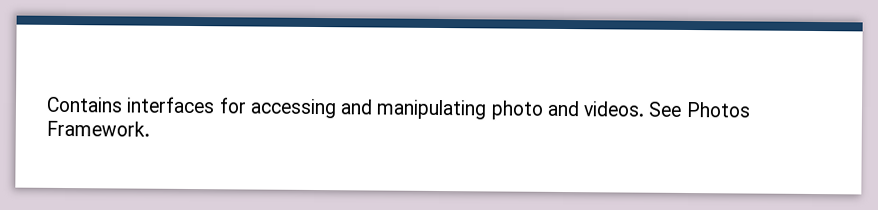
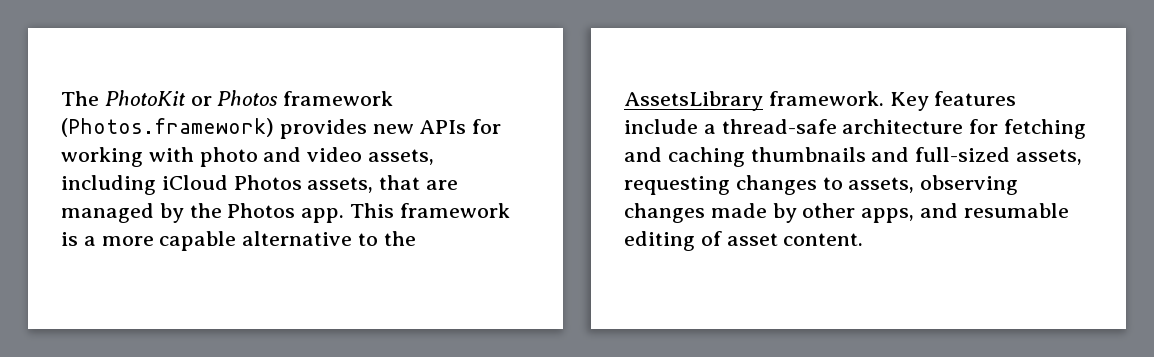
[46,96,751,120] [46,120,150,137] Contains interfaces for accessing and manipulating photo and videos. See Photos Framework. -> [61,90,394,106] [61,118,502,139] [61,147,435,167] [61,175,459,195] [61,203,510,223] [61,231,416,251] [624,91,1017,111] [624,119,1087,139] [624,147,1083,167] [624,175,1019,195] [624,203,1069,223] [624,231,864,251] The PhotoKit or Photos framework (Photos.framework) provides new APIs for working with photo and video assets, including iCloud Photos assets, that are managed by the Photos app. This framework is a more capable alternative to the AssetsLibrary framework. Key features include a thread-safe architecture for fetching and caching thumbnails and full-sized assets, requesting changes to assets, observing changes made by other apps, and resumable editing of asset content.

